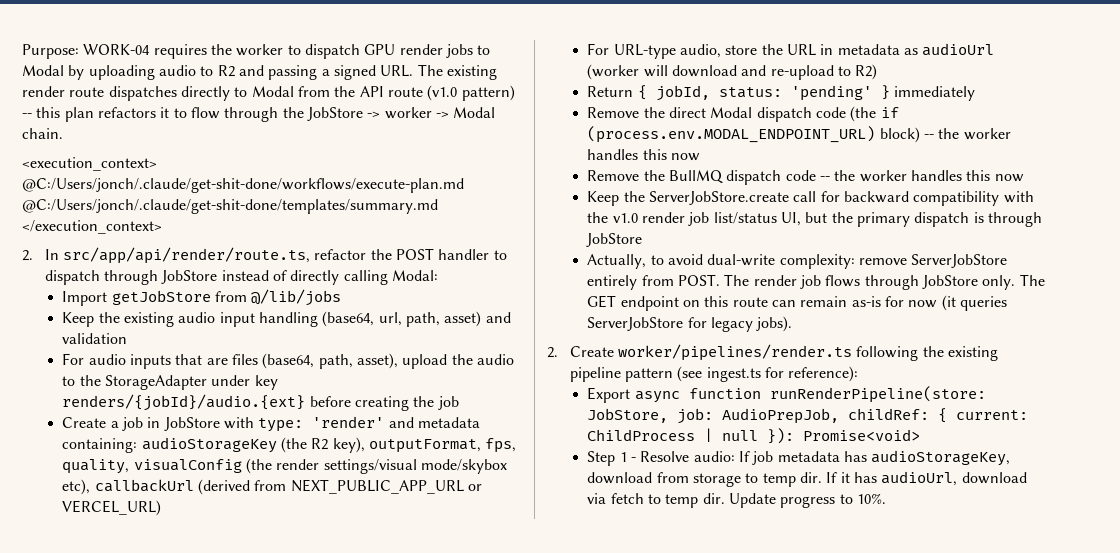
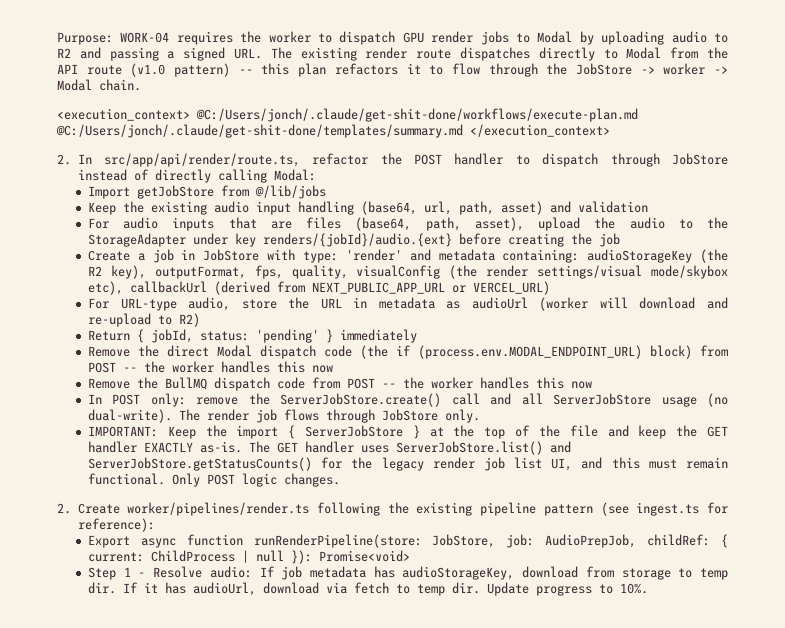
(920, 135) none -> [699,345,728,357] [87,362,116,373] from POST
[819,170,1024,182] [587,191,1034,206] [587,212,1042,227] [586,233,643,247] [587,254,1008,269] [587,274,720,290] -- the worker handles this now // Keep the ServerJobStore.create call for backward compatibility with the v1.0 render job list/status UI, but the primary dispatch is through JobStore // Actually, to avoid dual-write complexity: remove ServerJobStore entirely from POST. -> [311,377,592,389] [87,393,728,407] [87,409,172,423] from POST -- the worker handles this now // In POST only: remove the ServerJobStore.create() call and all ServerJobStore usage (no dual-write).
[1019,274,1045,286] [587,295,1007,311] [587,316,793,332] The GET endpoint on this route can remain as-is for now (it queries ServerJobStore for legacy jobs). -> [87,425,728,439] [87,441,571,455] [87,457,729,471] [87,473,340,487] // IMPORTANT: Keep the import { ServerJobStore } at the top of the file and keep the GET handler EXACTLY as-is. The GET handler uses ServerJobStore.list() and ServerJobStore.getStatusCounts() for the legacy render job list UI, and this must remain functional. Only POST logic changes.

